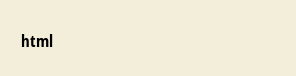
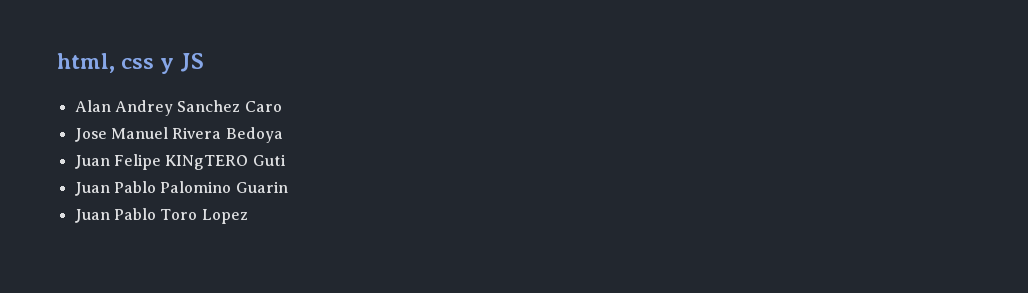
[21,34,53,47] html -> [57,53,205,74] [74,100,282,116] [74,127,283,143] [74,154,286,170] [74,181,288,196] [74,208,248,224] html, css y JS // Alan Andrey Sanchez Caro // Jose Manuel Rivera Bedoya // Juan Felipe KINgTERO Guti // Juan Pablo Palomino Guarin // Juan Pablo Toro Lopez

